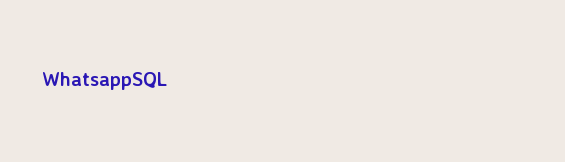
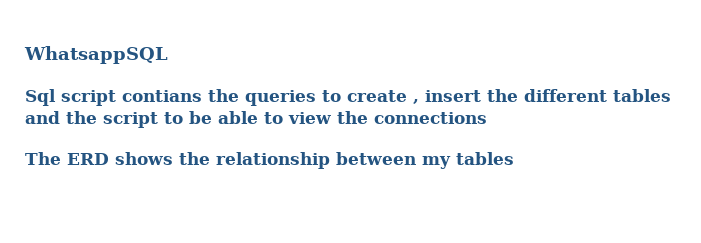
(167, 81) none -> [25,89,671,106] [25,111,487,128] [25,152,514,169] // Sql script contians the queries to create , insert the different tables and the script to be able to view the connections // The ERD shows the relationship between my tables

